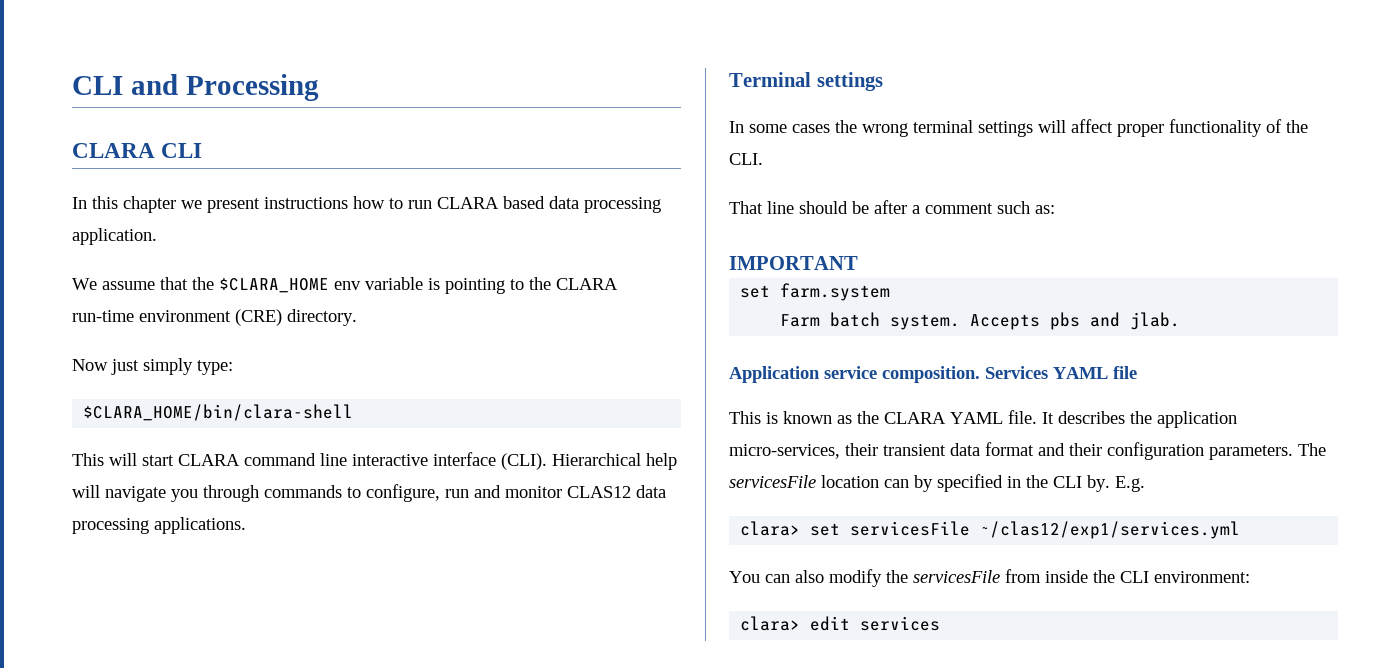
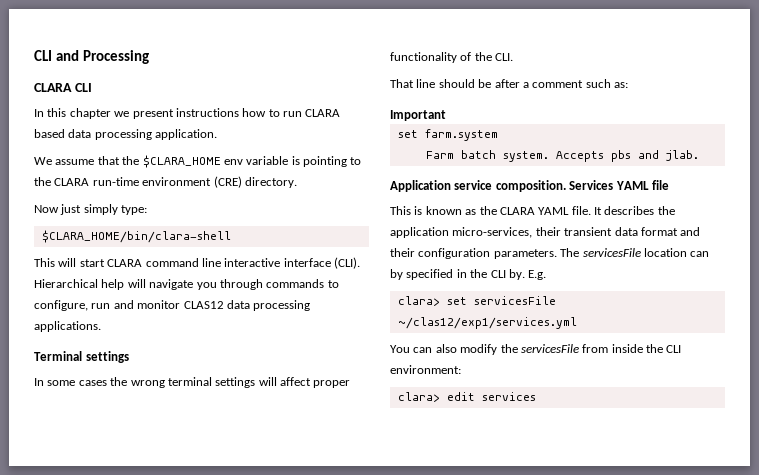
[729,256,858,270] IMPORTANT -> [390,110,446,121] Important

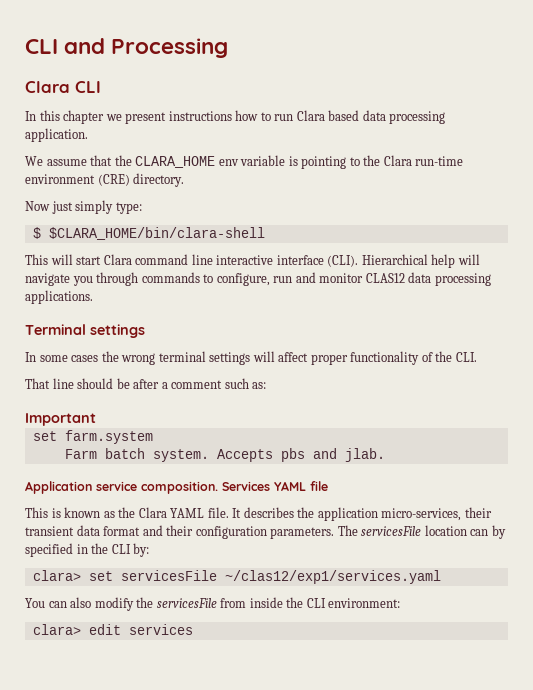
[34,83,72,92] CLARA -> [25,81,70,93] Clara
[305,109,341,117] CLARA -> [296,110,325,121] Clara
[142,155,221,168] $CLARA_HOME -> [135,156,216,168] CLARA_HOME
[54,178,90,186] CLARA -> [383,155,412,166] Clara
(148, 210) none -> [32,227,41,239] $
[107,259,143,267] CLARA -> [103,254,132,265] Clara
[499,207,535,215] CLARA -> [138,507,167,518] Clara
[508,269,547,280] by. E.g. -> [133,543,150,557] by:
[397,317,577,329] ~/clas12/exp1/services.yml -> [224,570,441,584] ~/clas12/exp1/services.yaml

